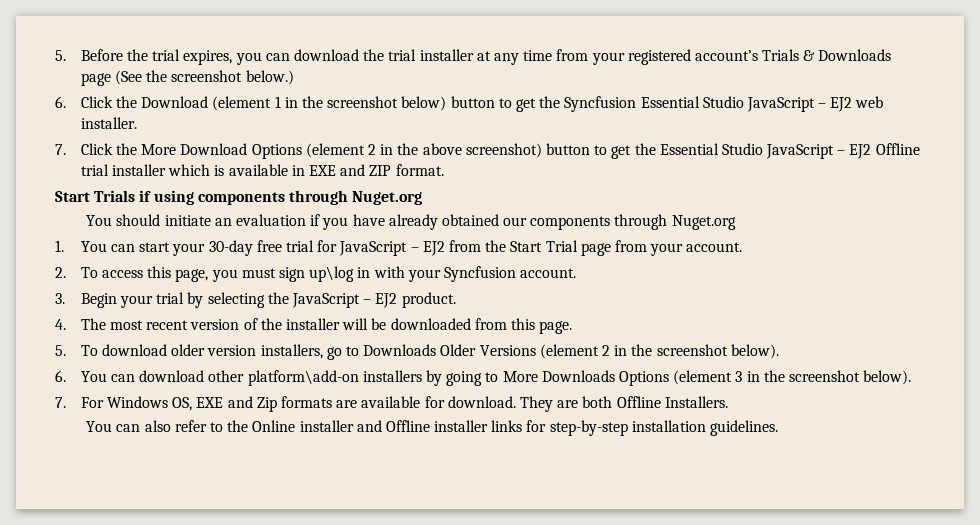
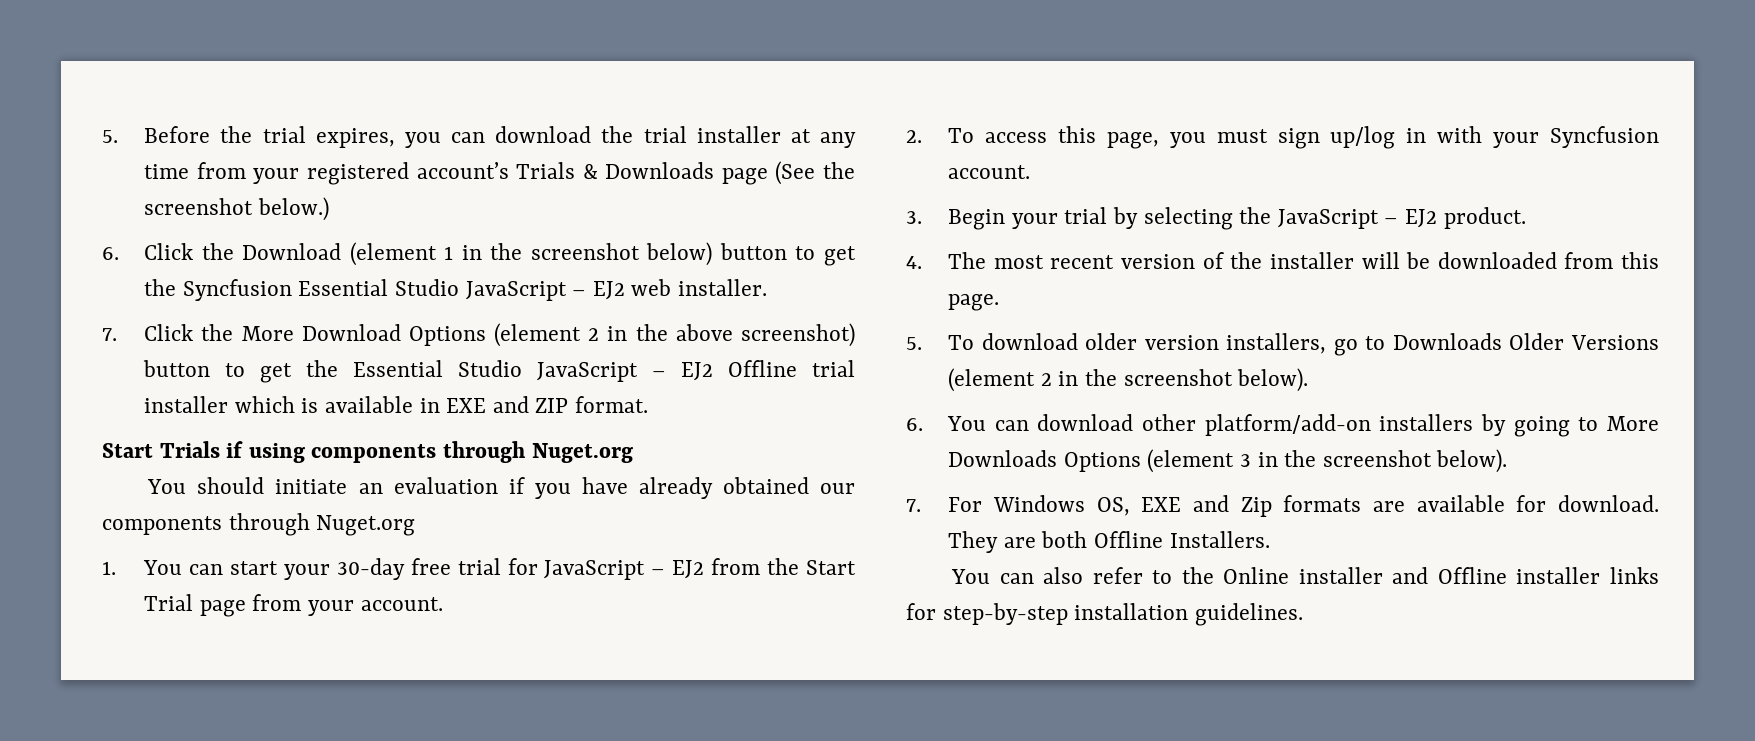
[309,266,355,282] up\log -> [1330,126,1396,149] up/log
[247,370,359,386] platform\add-on -> [1204,414,1371,436] platform/add-on

